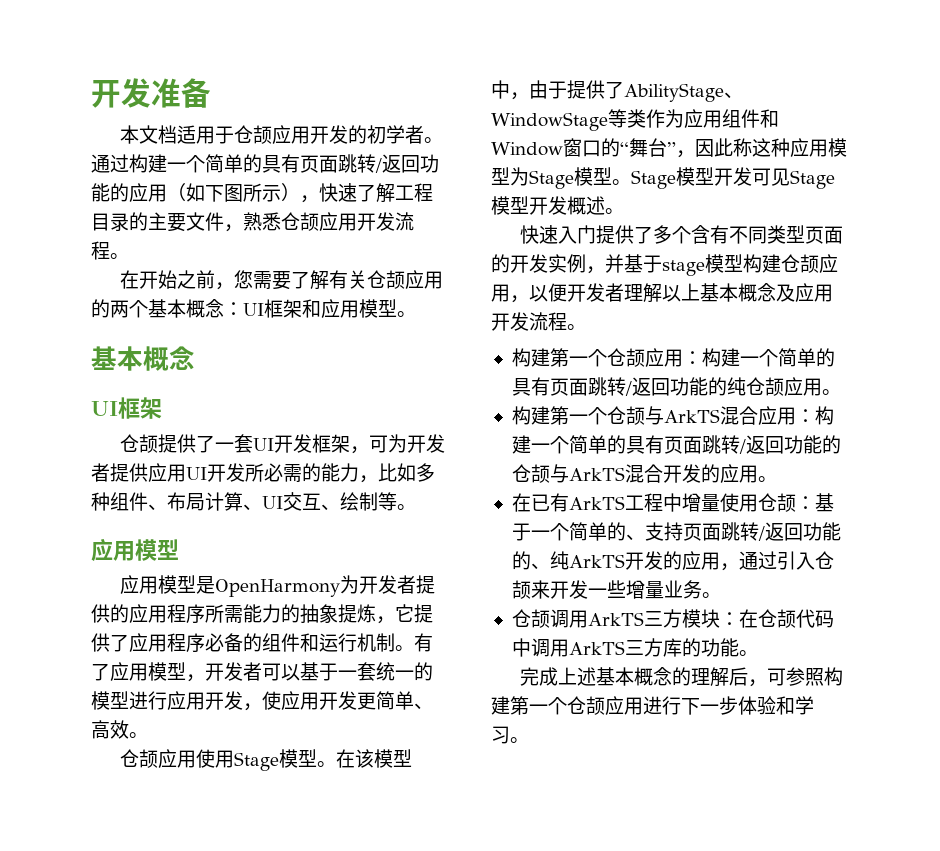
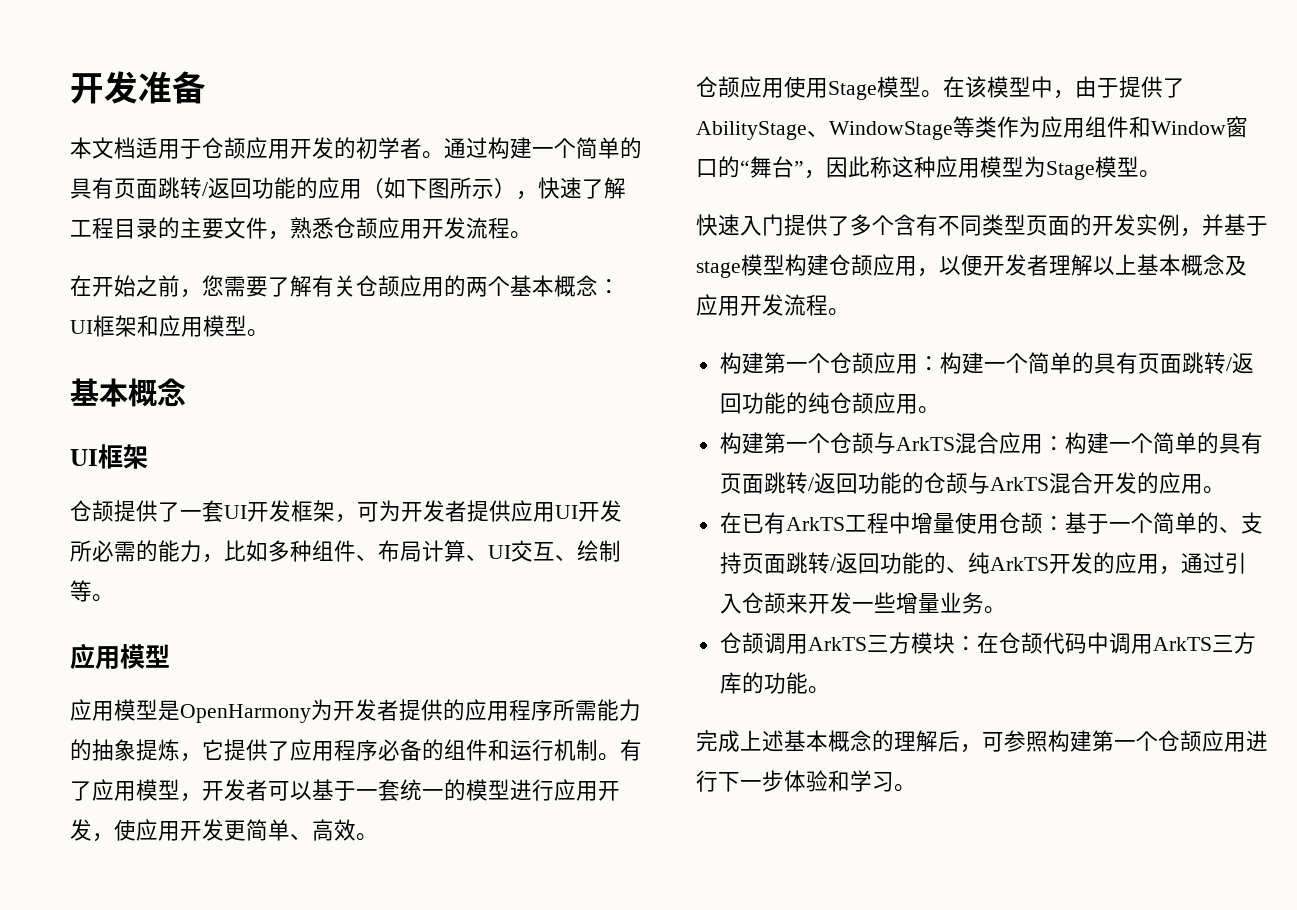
[631,167,835,189] [491,196,624,215] Stage模型开发可见Stage模型开发概述。 -> (1161, 174) none

